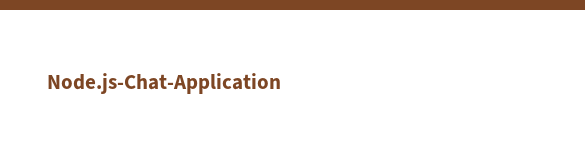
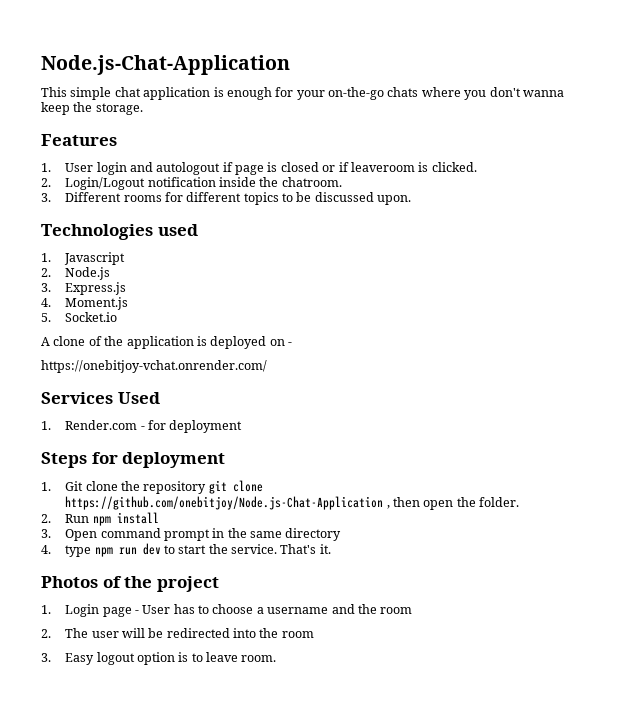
(281, 83) none -> [41,87,564,100] [41,102,143,115] [41,134,117,146] [41,162,477,175] [41,177,342,190] [41,192,412,205] [41,224,198,240] [41,252,126,265] [41,267,111,280] [41,282,127,295] [41,297,129,310] [41,312,118,322] [41,336,292,349] [41,360,267,373] [41,392,160,404] [41,420,243,433] [41,452,226,468] [41,480,263,494] [65,496,520,510] [41,512,159,526] [41,528,342,541] [41,543,331,557] [41,576,219,592] [41,604,413,617] [41,628,314,638] [41,652,277,665] // This simple chat application is enough for your on-the-go chats where you don't wanna keep the storage. // Features // 1. User login and autologout if page is closed or if leaveroom is clicked. // 2. Login/Logout notification inside the chatroom. // 3. Different rooms for different topics to be discussed upon. // Technologies used // 1. Javascript // 2. Node.js // 3. Express.js // 4. Moment.js // 5. Socket.io // A clone of the application is deployed on - // https://onebitjoy-vchat.onrender.com/ // Services Used // 1. Render.com - for deployment // Steps for deployment // 1. Git clone the repository git clone https://github.com/onebitjoy/Node.js-Chat-Application , then open the folder. // 2. Run npm install // 3. Open command prompt in the same directory // 4. type npm run dev to start the service. That's it. // Photos of the project // 1. Login page - User has to choose a username and the room // 2. The user will be redirected into the room // 3. Easy logout option is to leave room.

